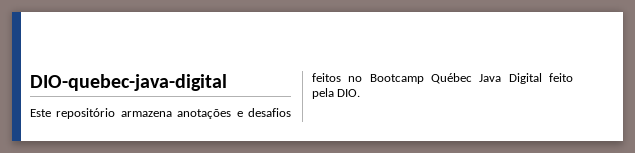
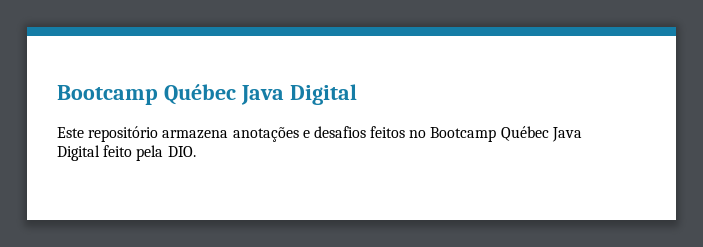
[30,74,227,91] DIO-quebec-java-digital -> [57,84,357,105] Bootcamp Québec Java Digital

